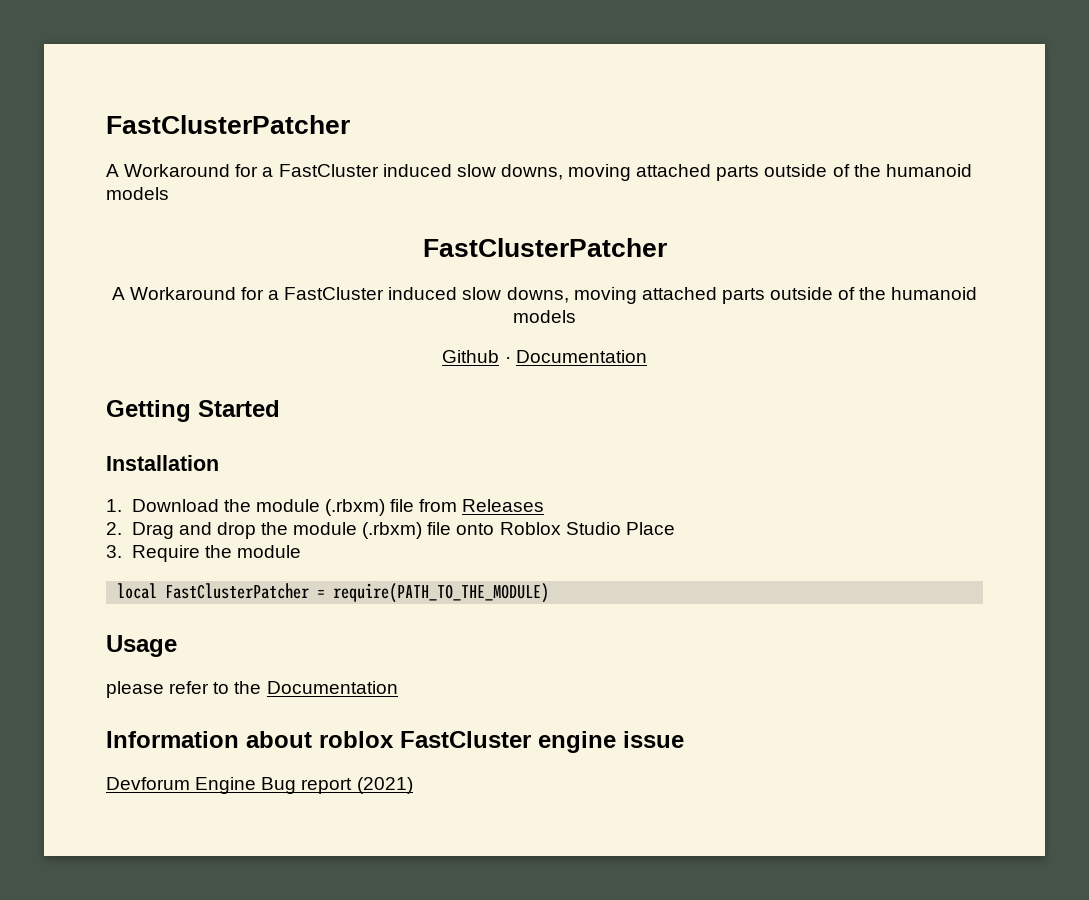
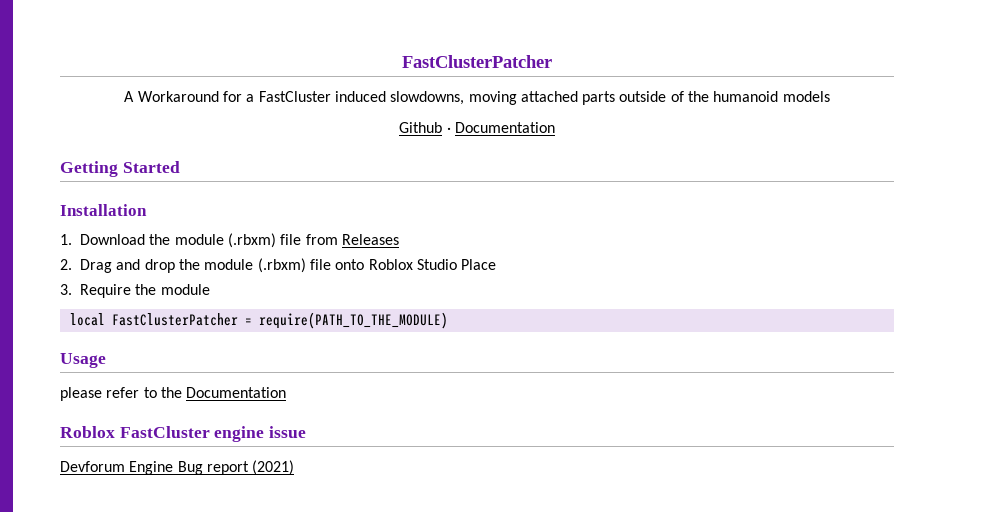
[106,115,350,134] [106,164,972,181] [106,187,169,200] [422,238,667,257] [111,287,569,303] FastClusterPatcher // A Workaround for a FastCluster induced slow downs, moving attached parts outside of the humanoid models // FastClusterPatcher // A Workaround for a FastCluster induced slow downs, -> [402,55,552,68] [124,91,465,105] FastClusterPatcher // A Workaround for a FastCluster induced slowdowns,
[106,731,394,748] Information about roblox -> [60,426,115,438] Roblox

